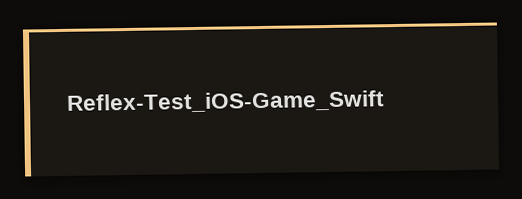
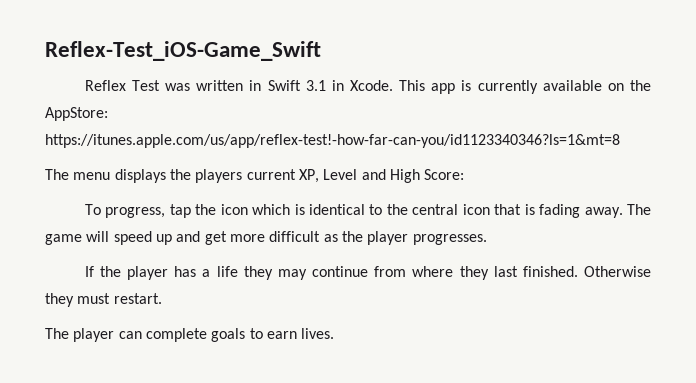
(385, 102) none -> [84,80,651,94] [45,107,108,121] [45,134,620,148] [45,169,465,183] [84,204,651,218] [45,231,487,245] [84,266,651,280] [45,293,162,307] [45,328,335,342] // Reflex Test was written in Swift 3.1 in Xcode. This app is currently available on the AppStore: https://itunes.apple.com/us/app/reflex-test!-how-far-can-you/id1123340346?ls=1&mt=8 // The menu displays the players current XP, Level and High Score: // To progress, tap the icon which is identical to the central icon that is fading away. The game will speed up and get more difficult as the player progresses. // If the player has a life they may continue from where they last finished. Otherwise they must restart. // The player can complete goals to earn lives.

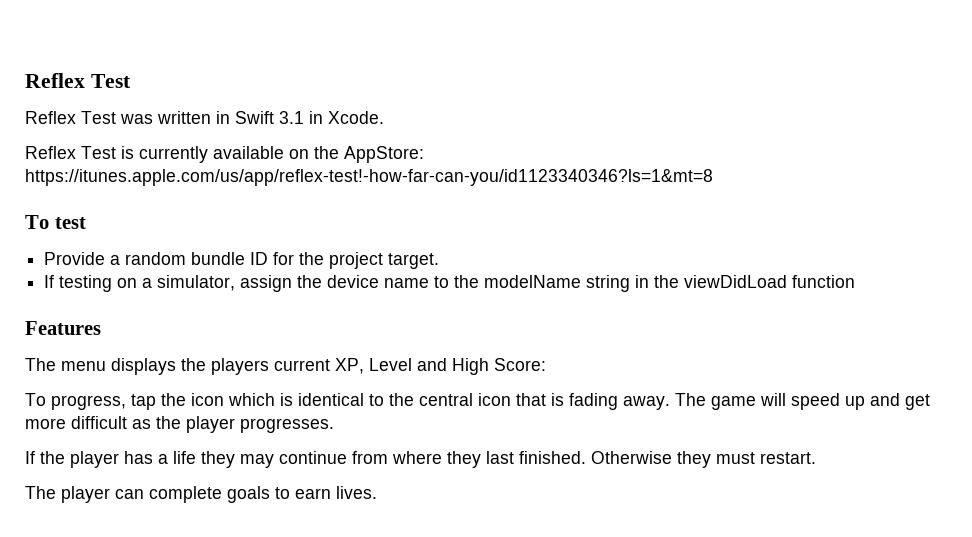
[45,41,321,61] Reflex-Test_iOS-Game_Swift -> [25,73,131,88] Reflex Test
[399,80,456,94] This app -> [25,146,116,159] // Reflex Test
(620, 141) none -> [25,215,86,229] [44,252,440,269] [44,275,856,292] [25,321,101,335] // To test // Provide a random bundle ID for the project target. // If testing on a simulator, assign the device name to the modelName string in the viewDidLoad function // Features

